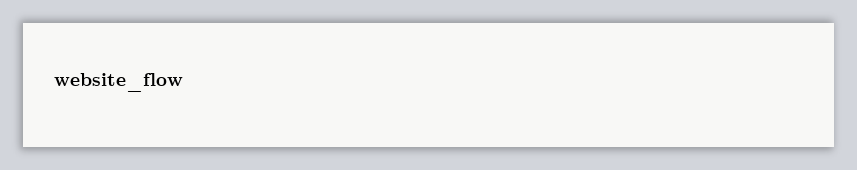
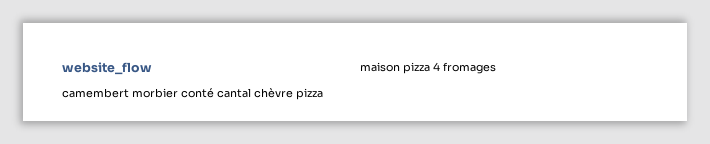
(183, 82) none -> [62,88,323,100] [360,62,496,74] // camembert morbier conté cantal chèvre pizza maison pizza 4 fromages

